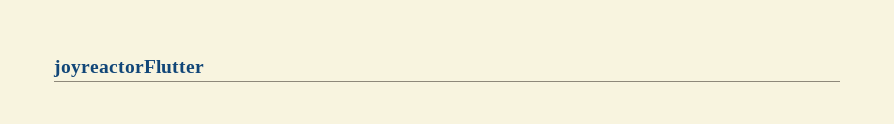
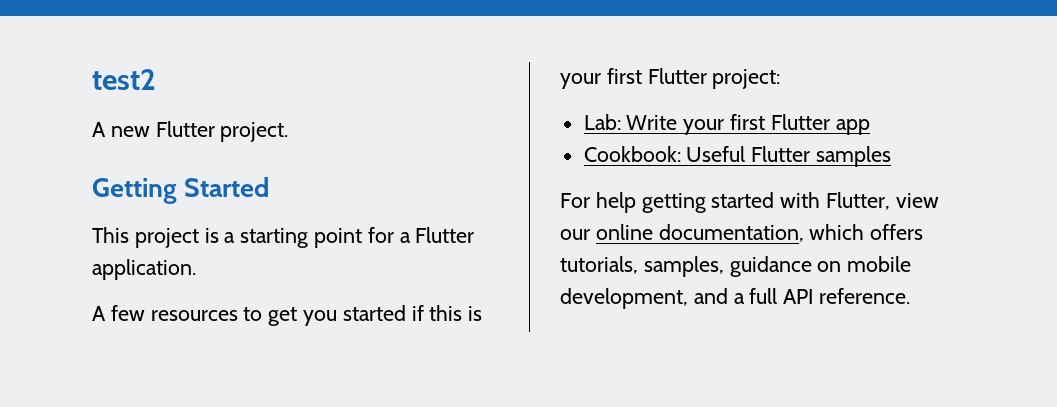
[53,60,204,77] joyreactorFlutter -> [92,69,156,90] [92,121,289,142] [92,177,270,204] [92,227,475,248] [92,259,196,280] [92,305,483,326] [560,68,781,89] [583,114,870,135] [583,146,892,167] [560,192,939,213] [560,224,924,242] [560,256,912,277] [560,288,911,309] test2 // A new Flutter project. // Getting Started // This project is a starting point for a Flutter application. // A few resources to get you started if this is your first Flutter project: // Lab: Write your first Flutter app // Cookbook: Useful Flutter samples // For help getting started with Flutter, view our online documentation, which offers tutorials, samples, guidance on mobile development, and a full API reference.

